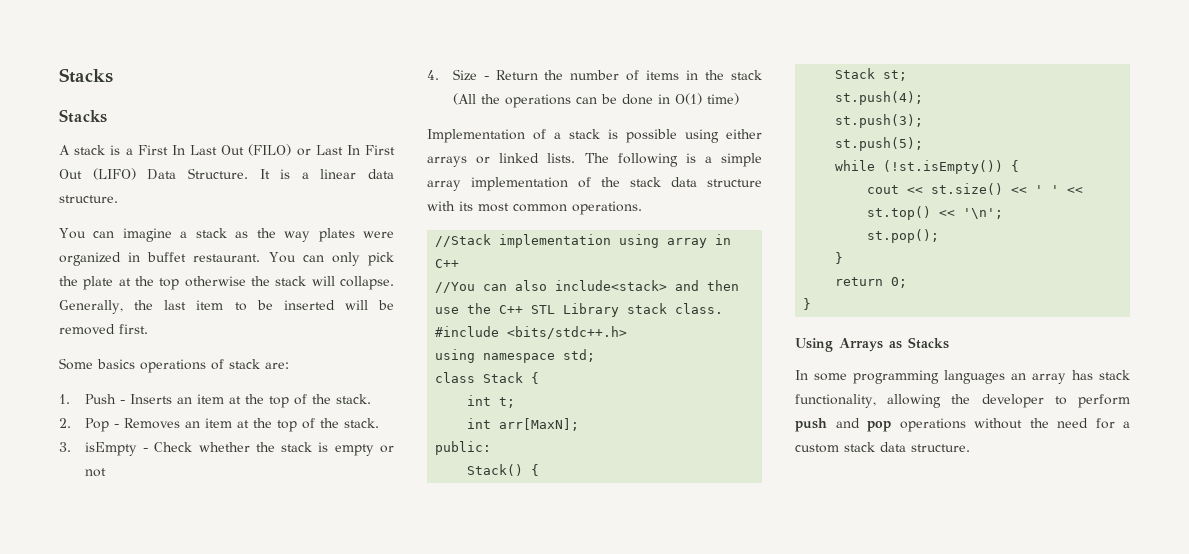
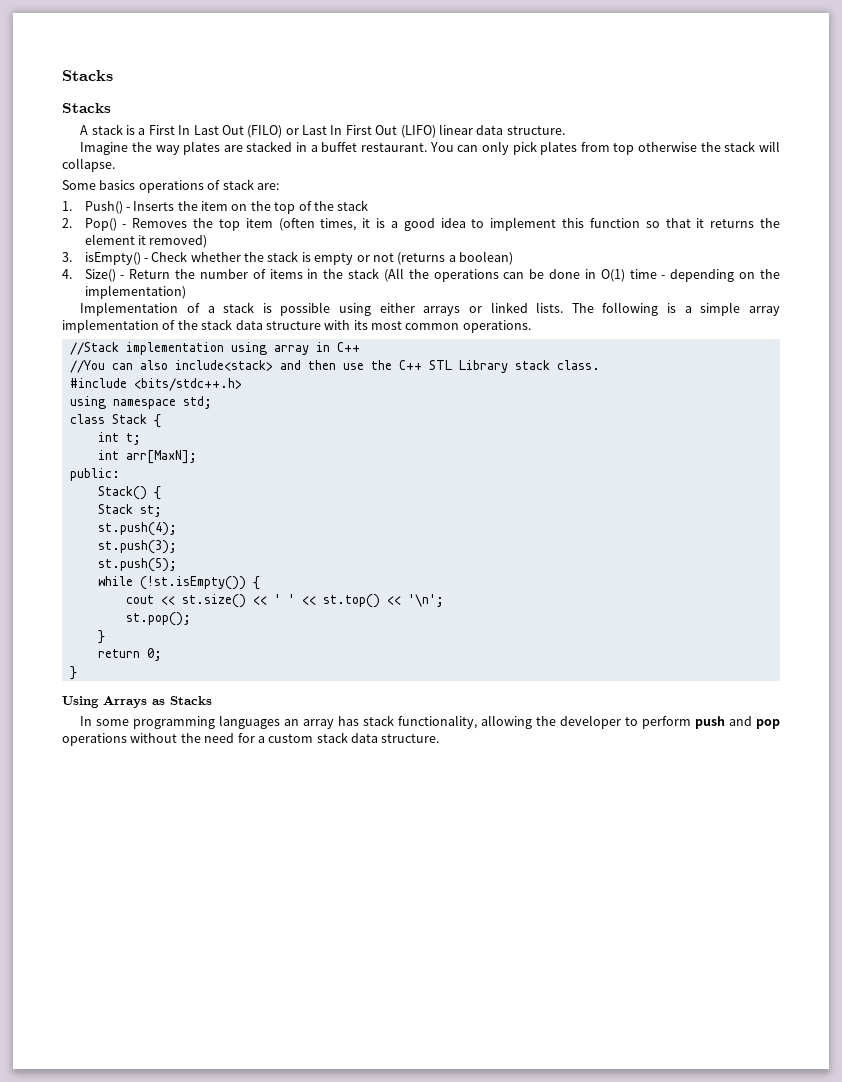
[147,168,394,180] [59,195,118,203] [59,228,394,242] [59,252,141,266] Data Structure. It is a linear data structure. // You can imagine a stack as the way plates were organized in -> [438,124,565,135] [80,141,318,155] linear data structure. // Imagine the way plates are stacked in a
[59,276,154,290] the plate at the -> [540,141,610,155] plates from
[59,300,394,314] [59,324,148,335] Generally, the last item to be inserted will be removed first. -> (115, 165) none
[84,394,116,404] Push -> [84,201,123,214] Push()
[176,394,371,408] an item at the top of the stack. -> [177,200,369,214] the item on the top of the stack
[84,418,109,432] Pop -> [84,218,117,231] Pop()
[184,418,379,432] an item at the top of the stack. -> [193,217,781,231] [84,234,208,248] the top item (often times, it is a good idea to implement this function so that it returns the element it removed)
[84,442,137,456] isEmpty -> [84,252,141,265] isEmpty()
(106, 472) none -> [397,251,514,265] (returns a boolean)
[452,69,477,81] Size -> [84,269,116,282] Size()
[706,93,739,105] time) -> [629,269,780,282] [84,285,186,299] time - depending on the implementation)

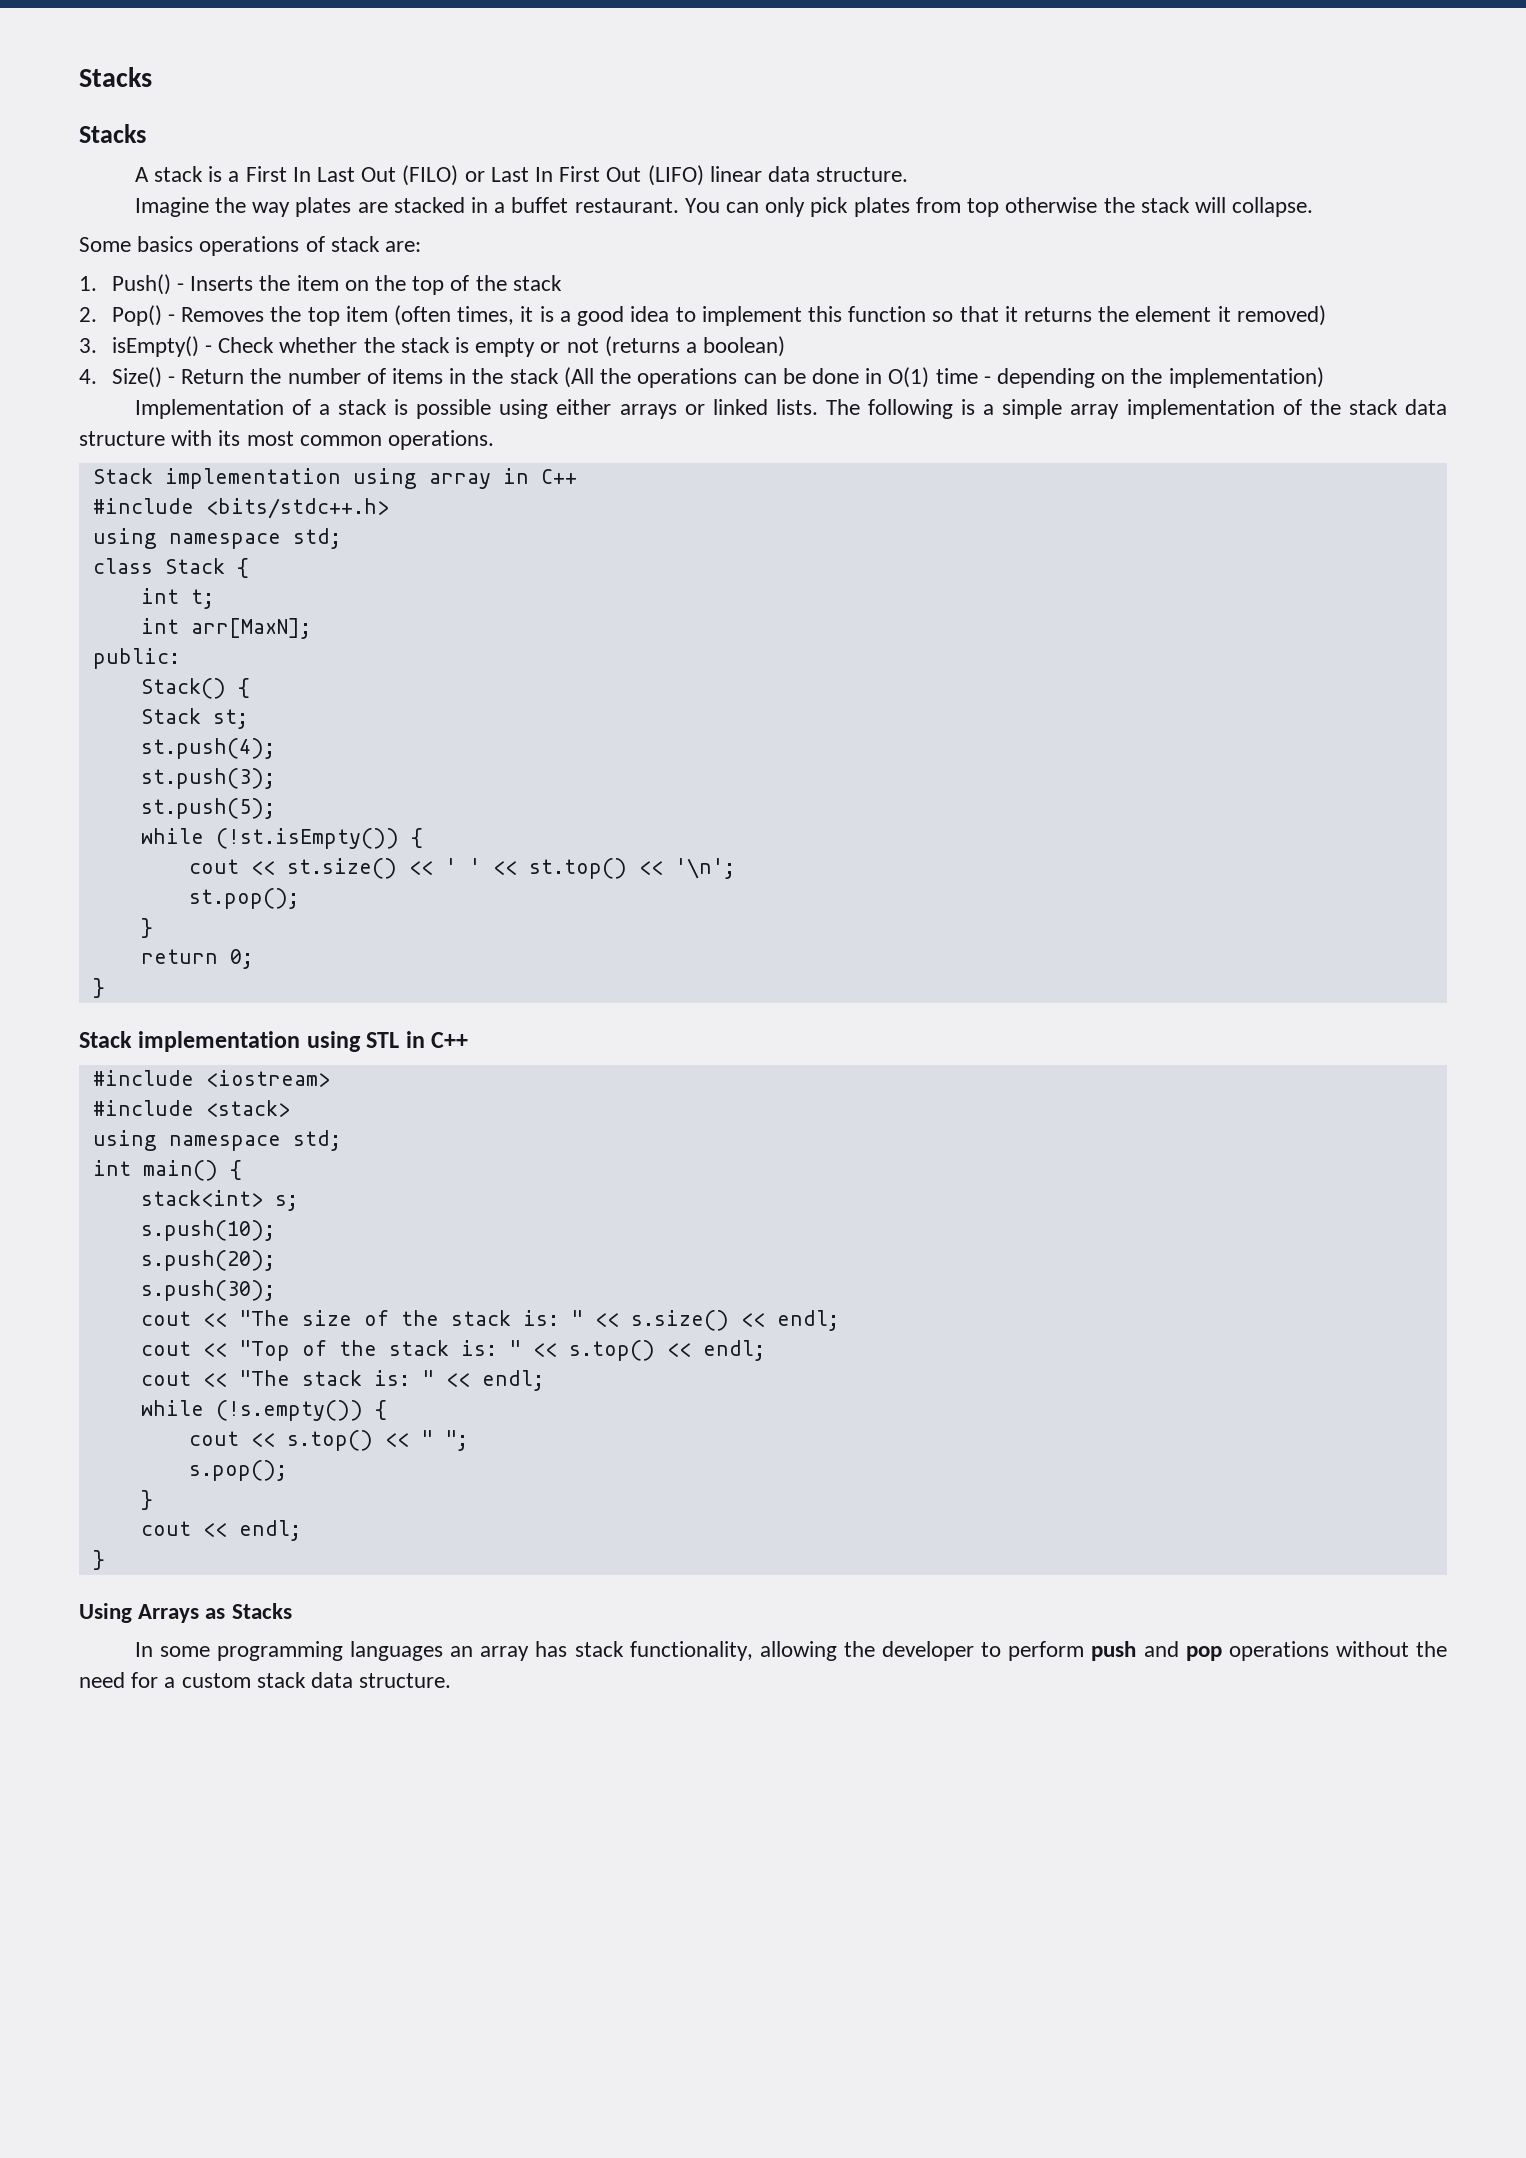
[69,342,119,355] //Stack -> [92,468,153,484] Stack
[69,360,600,373] // //You can also include<stack> and then use the C++ STL Library stack class. -> (577, 476) none
(77, 673) none -> [79,1031,469,1052] [92,1070,330,1087] [92,1100,290,1117] [92,1130,341,1151] [92,1160,242,1181] [140,1190,298,1211] [140,1220,275,1241] [140,1250,275,1271] [140,1280,275,1301] [140,1310,839,1331] [140,1340,765,1361] [140,1370,544,1391] [140,1400,387,1421] [188,1430,468,1451] [188,1460,287,1481] [140,1490,153,1510] [140,1520,301,1541] [92,1550,105,1570] // Stack implementation using STL in C++ // #include <iostream> // #include <stack> // using namespace std; // int main() { // stack<int> s; // s.push(10); // s.push(20); // s.push(30); // cout << "The size of the stack is: " << s.size() << endl; // cout << "Top of the stack is: " << s.top() << endl; // cout << "The stack is: " << endl; // while (!s.empty()) { // cout << s.top() << " "; // s.pop(); // } // cout << endl; // }

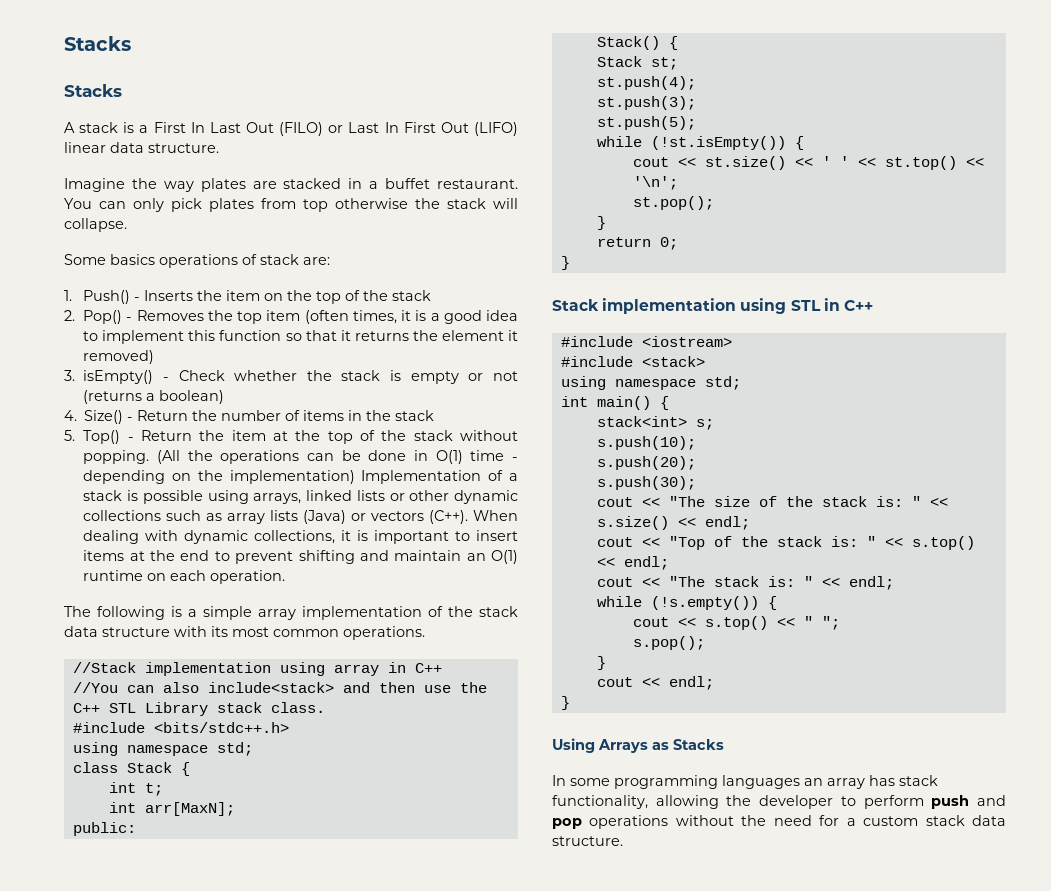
(559, 376) none -> [64,430,518,444] [83,450,150,464] // 5. Top() - Return the item at the top of the stack without popping.
(1324, 377) // -> (355, 477) none
[556,399,818,419] either arrays or linked lists. -> [253,490,518,504] [83,510,519,524] [83,530,518,544] [83,550,519,564] [83,570,286,584] arrays, linked lists or other dynamic collections such as array lists (Java) or vectors (C++). When dealing with dynamic collections, it is important to insert items at the end to prevent shifting and maintain an O(1) runtime on each operation. //
[92,468,153,484] Stack -> [72,662,136,673] //Stack
(577, 476) none -> [72,682,487,693] [72,702,325,716] // //You can also include<stack> and then use the C++ STL Library stack class.

